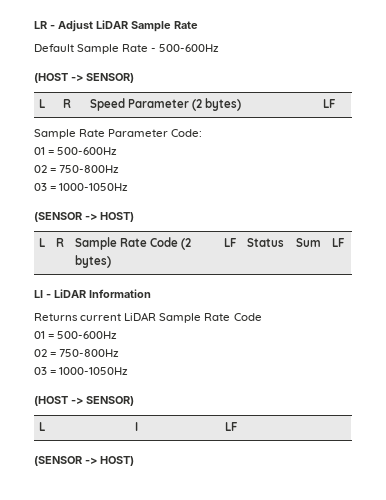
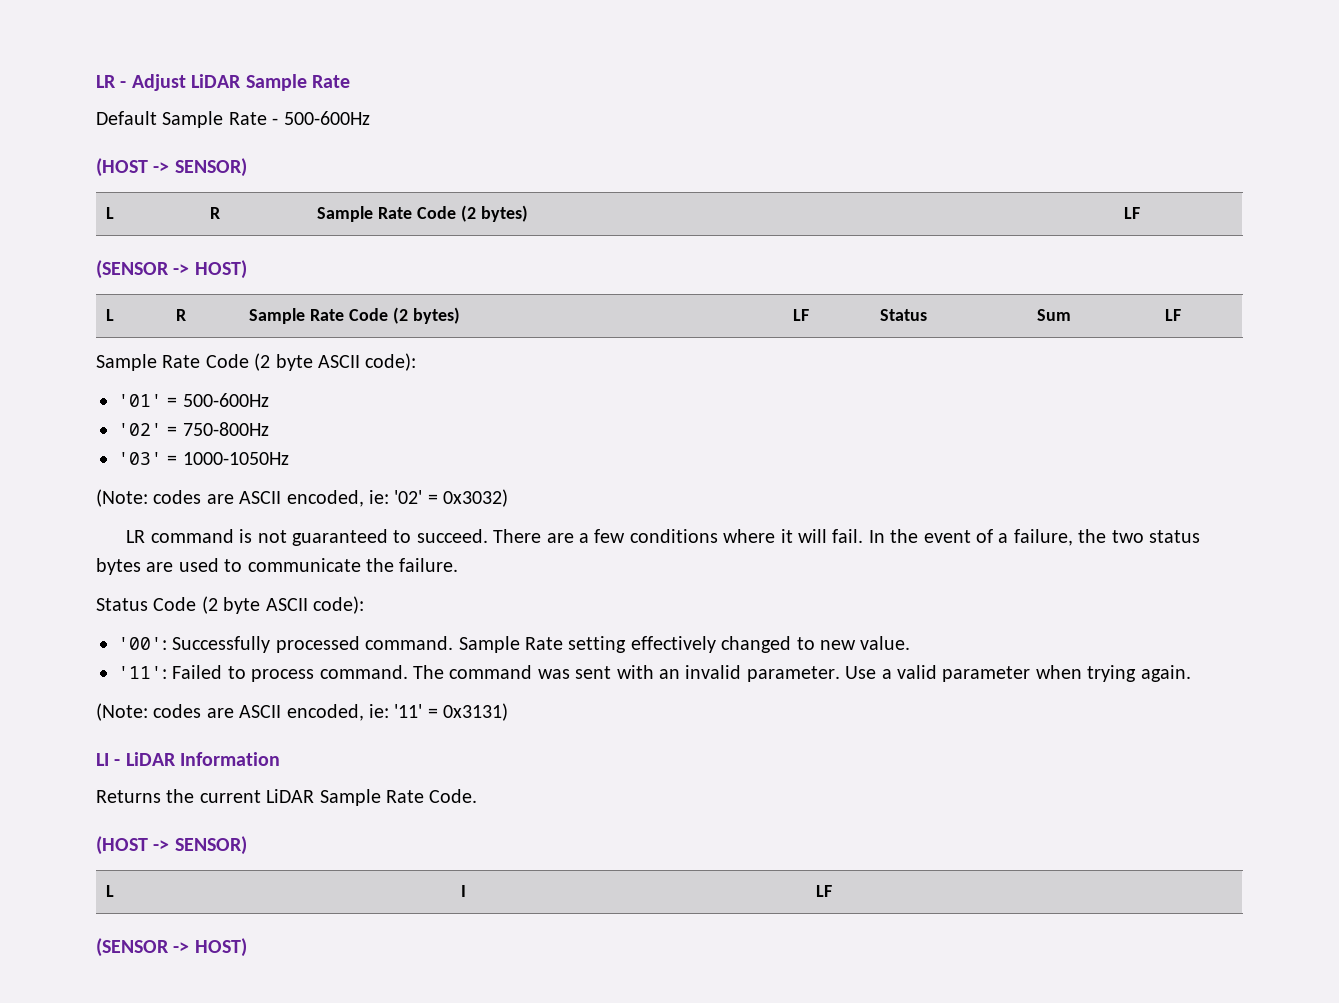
[90,98,242,111] [323,99,336,108] [34,129,203,139] [34,147,118,155] [34,165,120,173] [34,183,129,191] Speed Parameter (2 bytes) | LF // Sample Rate Parameter Code: // 01 = 500-600Hz // 02 = 750-800Hz // 03 = 1000-1050Hz -> [317,205,528,222] [1124,207,1141,219] Sample Rate Code (2 bytes) | LF
(345, 242) none -> [96,353,417,371] [118,393,269,407] [118,422,269,436] [118,452,289,465] [96,489,509,507] [126,529,1201,546] [96,558,459,575] [96,596,364,614] [118,636,911,653] [118,665,1191,682] [96,703,509,721] // Sample Rate Code (2 byte ASCII code): // '01' = 500-600Hz // '02' = 750-800Hz // '03' = 1000-1050Hz // (Note: codes are ASCII encoded, ie: '02' = 0x3032) // LR command is not guaranteed to succeed. There are a few conditions where it will fail. In the event of a failure, the two status bytes are used to communicate the failure. // Status Code (2 byte ASCII code): // '00': Successfully processed command. Sample Rate setting effectively changed to new value. // '11': Failed to process command. The command was sent with an invalid parameter. Use a valid parameter when trying again. // (Note: codes are ASCII encoded, ie: '11' = 0x3131)
(78, 317) none -> [166,789,195,803] the
[233,313,262,321] [34,331,118,339] [34,349,120,357] [34,367,129,375] Code // 01 = 500-600Hz // 02 = 750-800Hz // 03 = 1000-1050Hz -> [429,789,478,803] Code.

